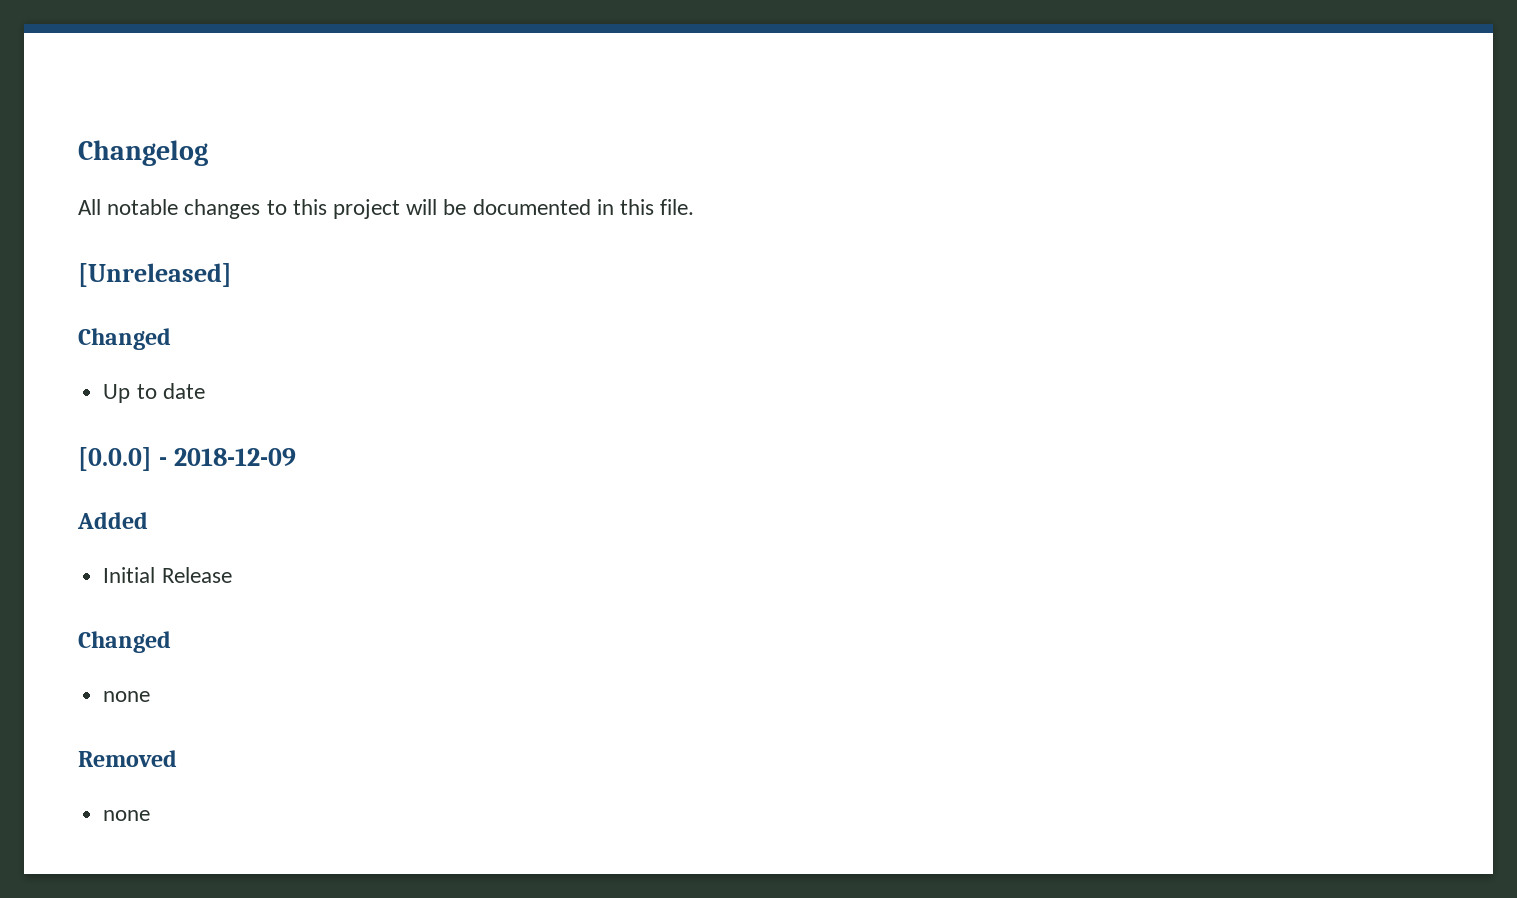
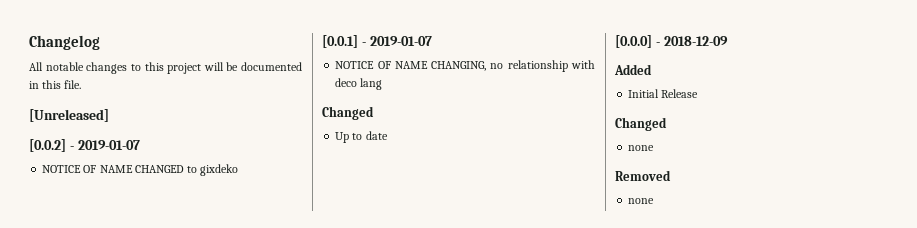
(232, 275) none -> [29,139,140,152] [42,164,239,176] [322,35,432,48] [335,60,595,72] [335,78,383,90] // [0.0.2] - 2019-01-07 // NOTICE OF NAME CHANGED to gixdeko // [0.0.1] - 2019-01-07 // NOTICE OF NAME CHANGING, no relationship with deco lang

